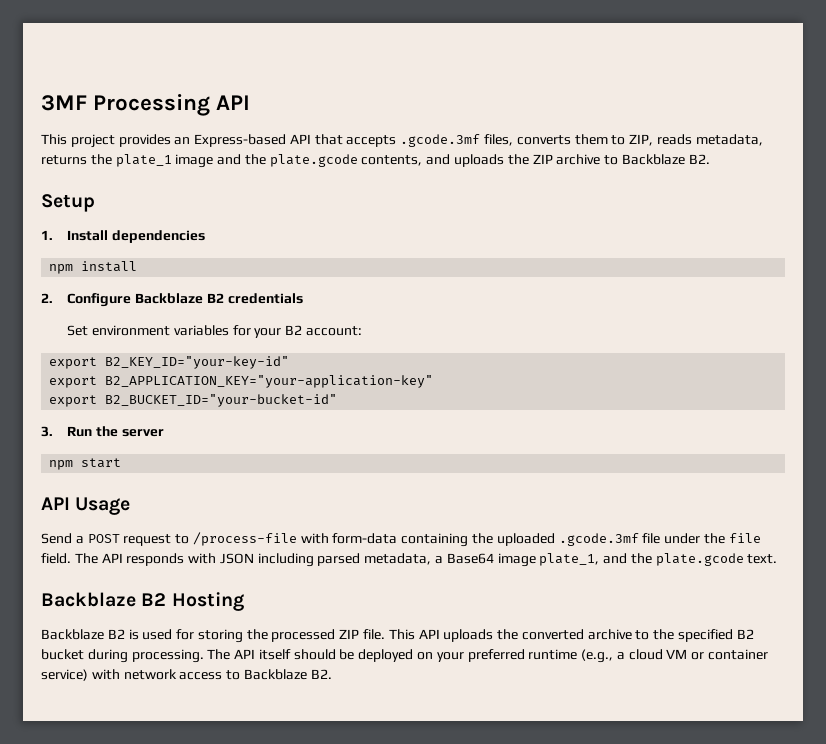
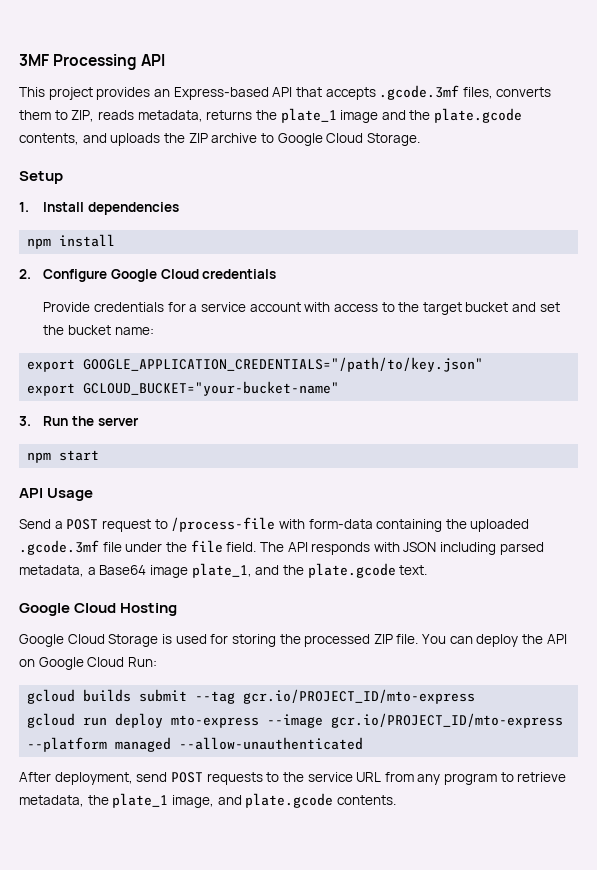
[621,154,710,165] Backblaze B2. -> [277,133,420,146] Google Cloud Storage.
[135,293,224,304] Backblaze B2 -> [111,269,199,282] Google Cloud
[67,325,362,338] [49,356,290,369] [49,375,434,388] [49,394,338,407] Set environment variables for your B2 account: // export B2_KEY_ID="your-key-id" // export B2_APPLICATION_KEY="your-application-key" // export B2_BUCKET_ID="your-bucket-id" -> [43,302,560,315] [43,325,154,335] [27,357,484,372] [27,381,340,396] Provide credentials for a service account with access to the target bucket and set the bucket name: // export GOOGLE_APPLICATION_CREDENTIALS="/path/to/key.json" // export GCLOUD_BUCKET="your-bucket-name"
[41,592,167,607] Backblaze B2 -> [19,603,117,616] Google Cloud
[41,629,125,640] Backblaze B2 -> [19,634,159,647] Google Cloud Storage
[388,629,754,642] [41,649,769,663] [41,669,332,681] This API uploads the converted archive to the specified B2 bucket during processing. The API itself should be deployed on your preferred runtime (e.g., a cloud VM or container service) with network access to Backblaze B2. -> [422,634,567,647] [19,657,157,670] [27,689,476,704] [27,713,564,728] [27,737,364,752] [19,772,567,785] [19,793,396,808] You can deploy the API on Google Cloud Run: // gcloud builds submit --tag gcr.io/PROJECT_ID/mto-express // gcloud run deploy mto-express --image gcr.io/PROJECT_ID/mto-express --platform managed --allow-unauthenticated // After deployment, send POST requests to the service URL from any program to retrieve metadata, the plate_1 image, and plate.gcode contents.

